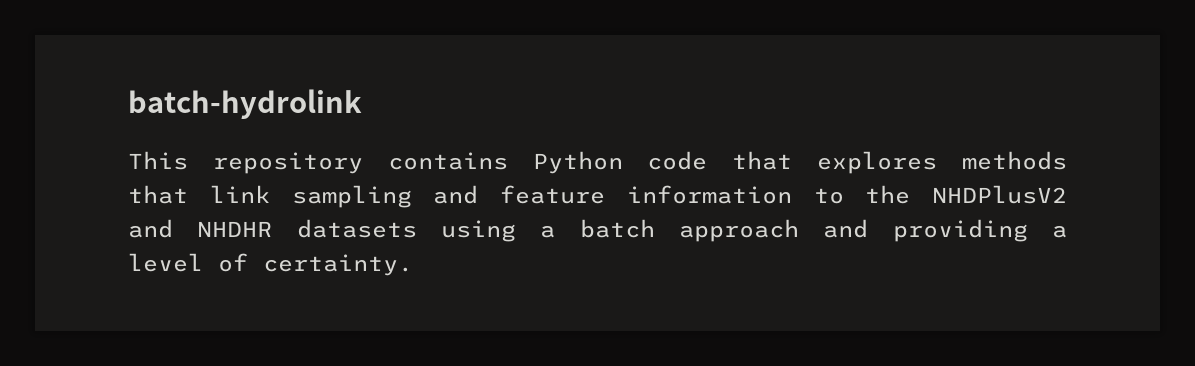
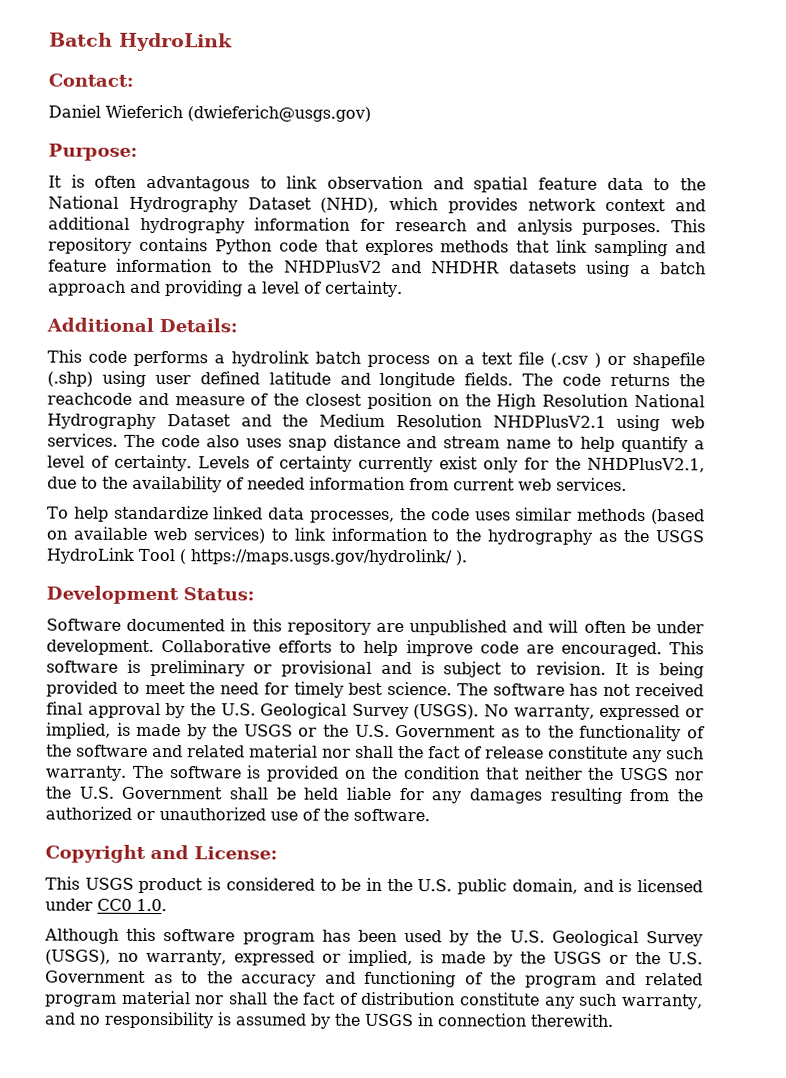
[128,89,362,119] batch-hydrolink // -> [49,32,233,52] [48,73,134,87] [48,104,371,122] [48,143,138,161] [48,174,706,193] [48,195,706,214] [48,216,662,236] Batch HydroLink // Contact: // Daniel Wieferich (dwieferich@usgs.gov) // Purpose: // It is often advantagous to link observation and spatial feature data to the National Hydrography Dataset (NHD), which provides network context and additional hydrography information for research and anlysis purposes.
(413, 265) none -> [46,317,238,333] [47,349,705,369] [47,370,705,389] [47,392,705,410] [47,413,705,432] [47,433,705,453] [47,454,705,473] [47,475,627,493] [47,505,705,525] [46,526,705,545] [46,547,467,566] [46,585,255,605] [46,618,704,636] [46,639,704,658] [46,659,704,679] [46,680,704,698] [46,701,704,721] [46,722,705,742] [46,744,704,763] [45,765,704,782] [45,786,703,804] [45,806,430,822] [45,844,278,863] [45,876,704,895] [45,898,167,912] [44,927,703,947] [45,949,704,967] [45,970,703,988] [45,990,704,1010] [44,1011,614,1029] // Additional Details: // This code performs a hydrolink batch process on a text file (.csv ) or shapefile (.shp) using user defined latitude and longitude fields. The code returns the reachcode and measure of the closest position on the High Resolution National Hydrography Dataset and the Medium Resolution NHDPlusV2.1 using web services. The code also uses snap distance and stream name to help quantify a level of certainty. Levels of certainty currently exist only for the NHDPlusV2.1, due to the availability of needed information from current web services. // To help standardize linked data processes, the code uses similar methods (based on available web services) to link information to the hydrography as the USGS HydroLink Tool ( https://maps.usgs.gov/hydrolink/ ). // Development Status: // Software documented in this repository are unpublished and will often be under development. Collaborative efforts to help improve code are encouraged. This software is preliminary or provisional and is subject to revision. It is being provided to meet the need for timely best science. The software has not received final approval by the U.S. Geological Survey (USGS). No warranty, expressed or implied, is made by the USGS or the U.S. Government as to the functionality of the software and related material nor shall the fact of release constitute any such warranty. The software is provided on the condition that neither the USGS nor the U.S. Government shall be held liable for any damages resulting from the authorized or unauthorized use of the software. // Copyright and License: // This USGS product is considered to be in the U.S. public domain, and is licensed under CC0 1.0. // Although this software program has been used by the U.S. Geological Survey (USGS), no warranty, expressed or implied, is made by the USGS or the U.S. Government as to the accuracy and functioning of the program and related program material nor shall the fact of distribution constitute any such warranty, and no responsibility is assumed by the USGS in connection therewith.

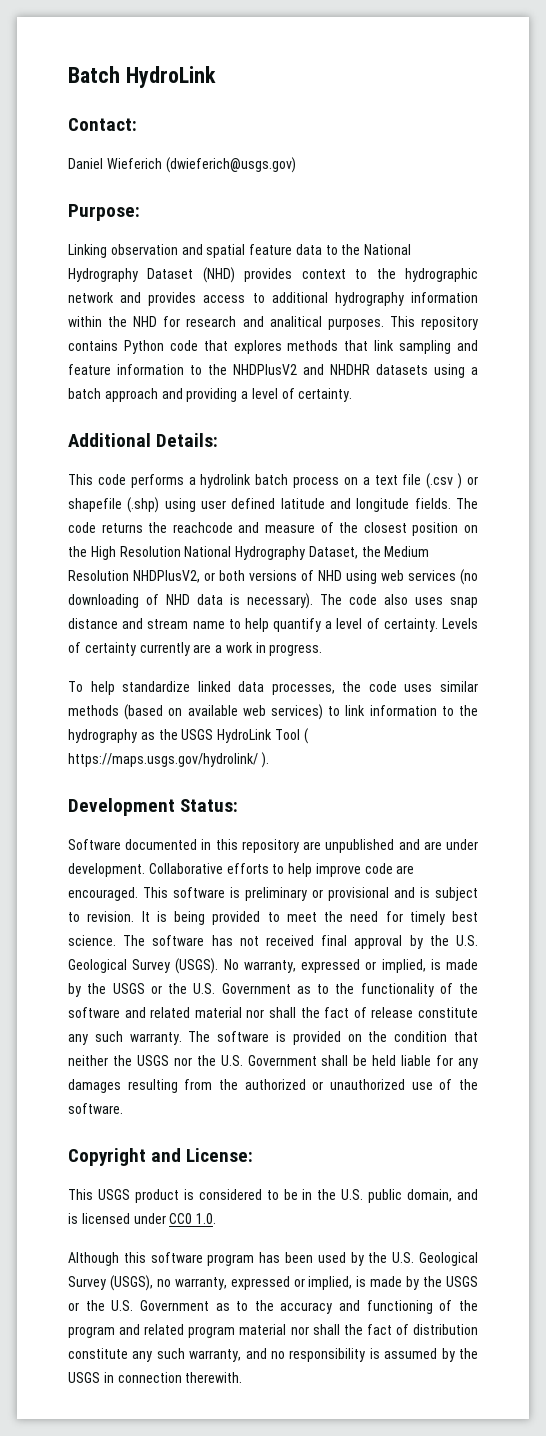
[48,174,318,192] It is often advantagous to link -> [68,244,107,258] Linking
[320,196,706,214] [48,216,351,234] (NHD), which provides network context and additional hydrography information -> [202,267,478,283] [68,292,478,306] [68,316,158,327] (NHD) provides context to the hydrographic network and provides access to additional hydrography information within the NHD
[516,218,573,235] anlysis -> [269,316,322,327] analitical
[166,414,272,427] Dataset and -> [308,546,358,559] Dataset,
[492,414,705,432] [47,433,118,447] NHDPlusV2.1 using web services. -> [133,569,478,585] [68,593,313,609] NHDPlusV2, or both versions of NHD using web services (no downloading of NHD data is necessary).
[438,456,705,473] [47,475,627,493] exist only for the NHDPlusV2.1, due to the availability of needed information from current web services. -> [193,642,323,656] are a work in progress.
[548,619,651,634] will often be -> [423,841,442,850] are

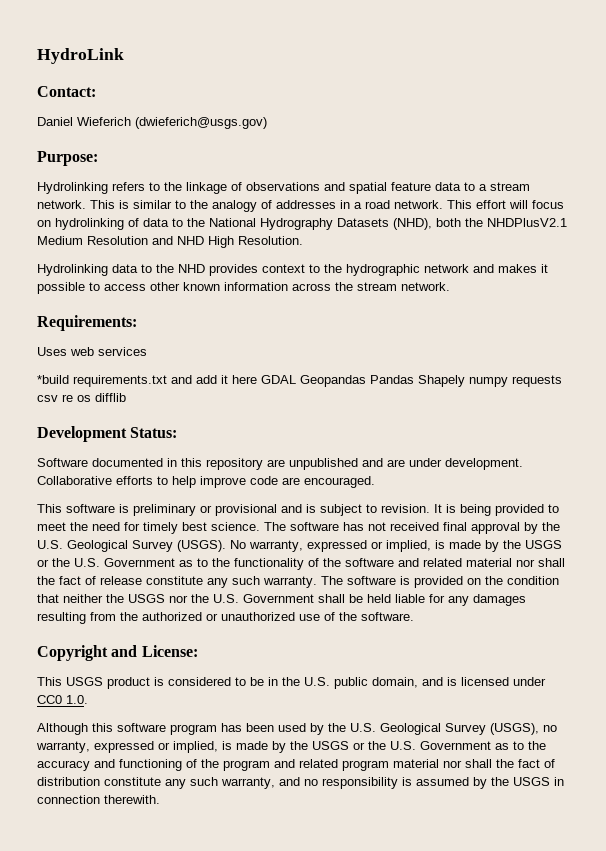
[68,66,120,83] Batch -> (37, 56) none
[68,244,178,258] Linking observation -> [37,182,320,194] Hydrolinking refers to the linkage of observations
[341,244,412,255] [68,267,235,283] the National Hydrography Dataset (NHD) -> [479,182,530,191] [37,200,564,212] [37,218,567,230] [37,236,303,248] [37,264,205,276] a stream network. This is similar to the analogy of addresses in a road network. This effort will focus on hydrolinking of data to the National Hydrography Datasets (NHD), both the NHDPlusV2.1 Medium Resolution and NHD High Resolution. // Hydrolinking data to the NHD
[148,292,478,306] [68,316,478,330] [68,340,479,354] [68,364,478,378] [68,388,353,402] [68,433,219,447] [68,473,479,489] [68,497,478,513] [68,522,479,536] [68,546,430,560] [68,569,478,585] [68,593,478,609] [68,618,478,632] [68,642,323,656] [68,681,478,695] [68,704,478,720] [68,728,308,744] [68,752,269,768] provides access to additional hydrography information within the NHD for research and analitical purposes. This repository contains Python code that explores methods that link sampling and feature information to the NHDPlusV2 and NHDHR datasets using a batch approach and providing a level of certainty. // Additional Details: // This code performs a hydrolink batch process on a text file (.csv ) or shapefile (.shp) using user defined latitude and longitude fields. The code returns the reachcode and measure of the closest position on the High Resolution National Hydrography Dataset, the Medium Resolution NHDPlusV2, or both versions of NHD using web services (no downloading of NHD data is necessary). The code also uses snap distance and stream name to help quantify a level of certainty. Levels of certainty currently are a work in progress. // To help standardize linked data processes, the code uses similar methods (based on available web services) to link information to the hydrography as the USGS HydroLink Tool ( https://maps.usgs.gov/hydrolink/ ). -> [498,264,548,273] [37,282,450,294] [37,315,137,331] [37,347,147,356] [37,375,562,387] [37,393,126,402] makes it possible to access other known information across the stream network. // Requirements: // Uses web services // *build requirements.txt and add it here GDAL Geopandas Pandas Shapely numpy requests csv re os difflib
(138, 894) none -> (375, 482) //

